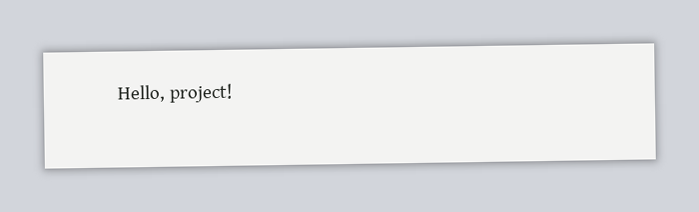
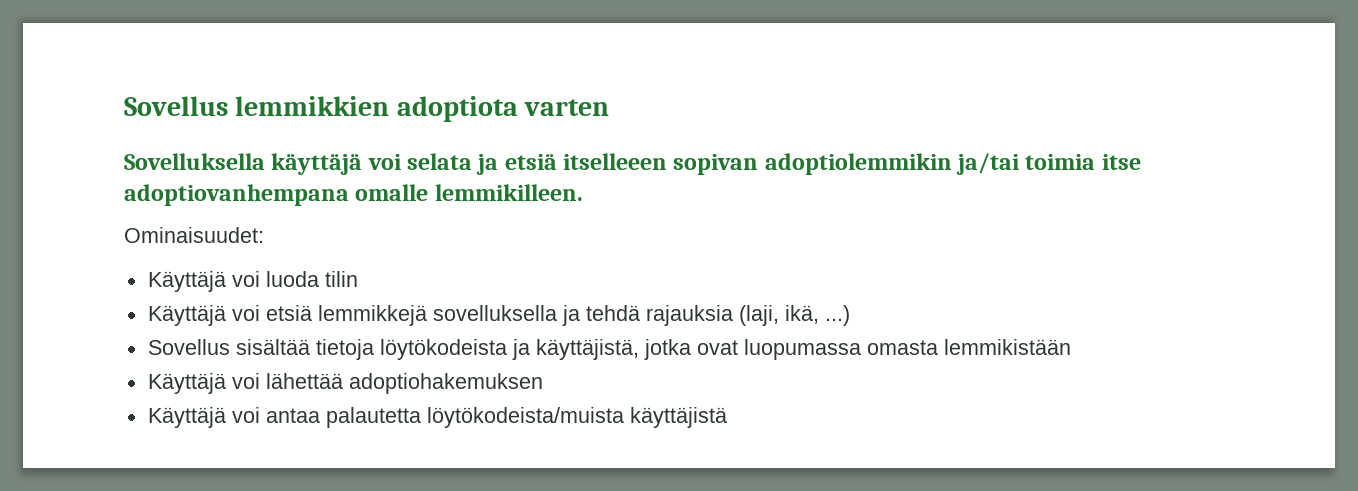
[117,83,232,103] Hello, project! -> [124,96,610,122] [124,153,1141,175] [124,184,583,206] [124,227,264,243] [147,271,358,292] [147,305,850,326] [147,339,1071,360] [147,373,543,394] [147,407,727,428] Sovellus lemmikkien adoptiota varten // Sovelluksella käyttäjä voi selata ja etsiä itselleeen sopivan adoptiolemmikin ja/tai toimia itse adoptiovanhempana omalle lemmikilleen. // Ominaisuudet: // Käyttäjä voi luoda tilin // Käyttäjä voi etsiä lemmikkejä sovelluksella ja tehdä rajauksia (laji, ikä, ...) // Sovellus sisältää tietoja löytökodeista ja käyttäjistä, jotka ovat luopumassa omasta lemmikistään // Käyttäjä voi lähettää adoptiohakemuksen // Käyttäjä voi antaa palautetta löytökodeista/muista käyttäjistä

